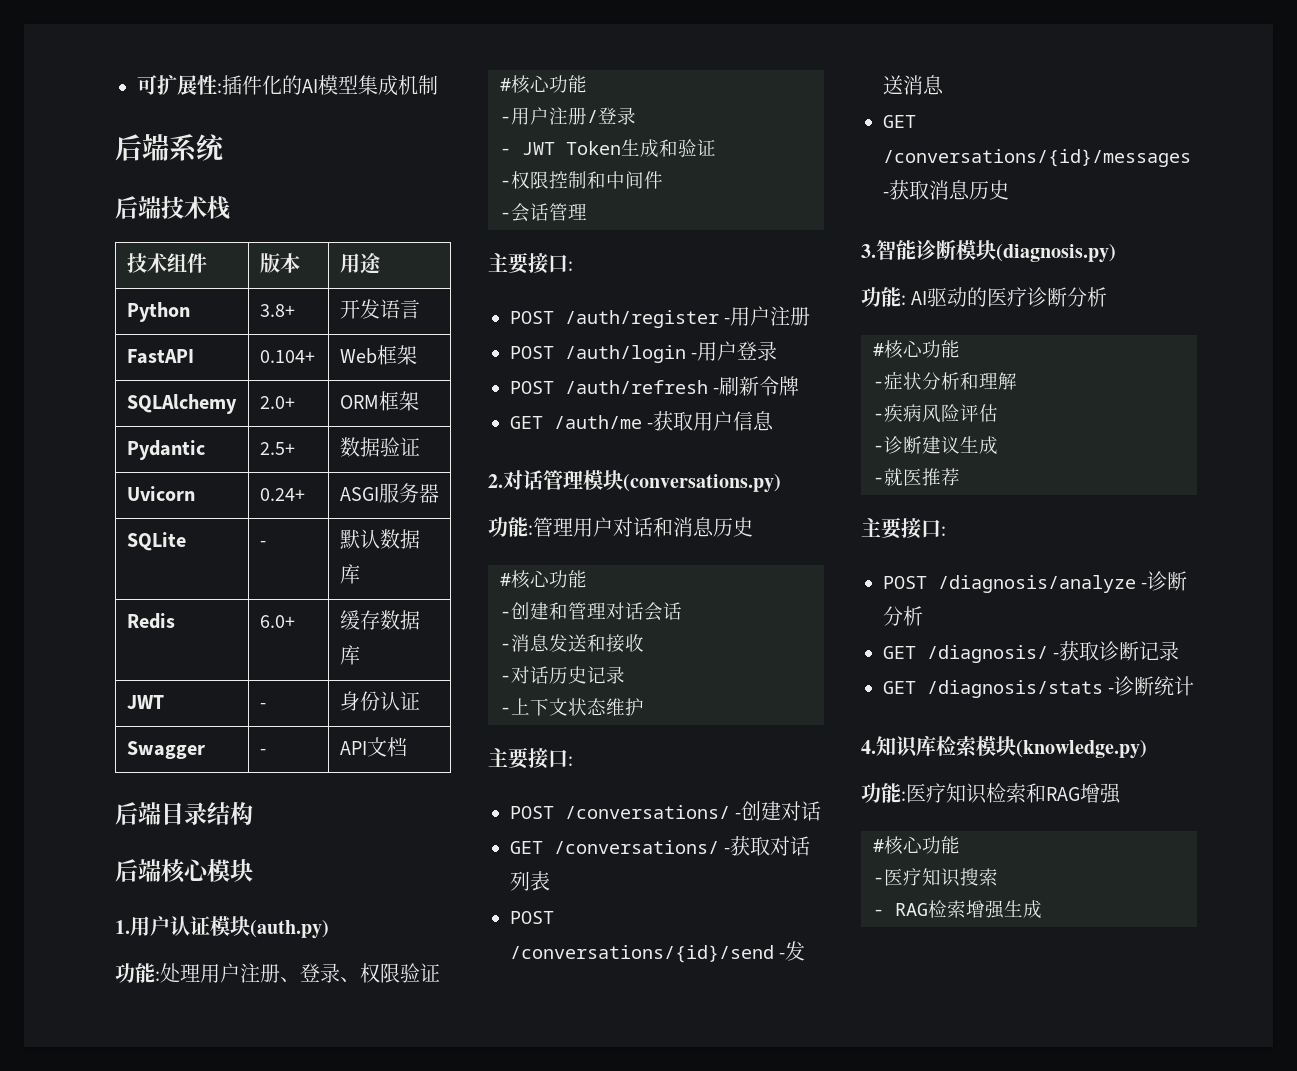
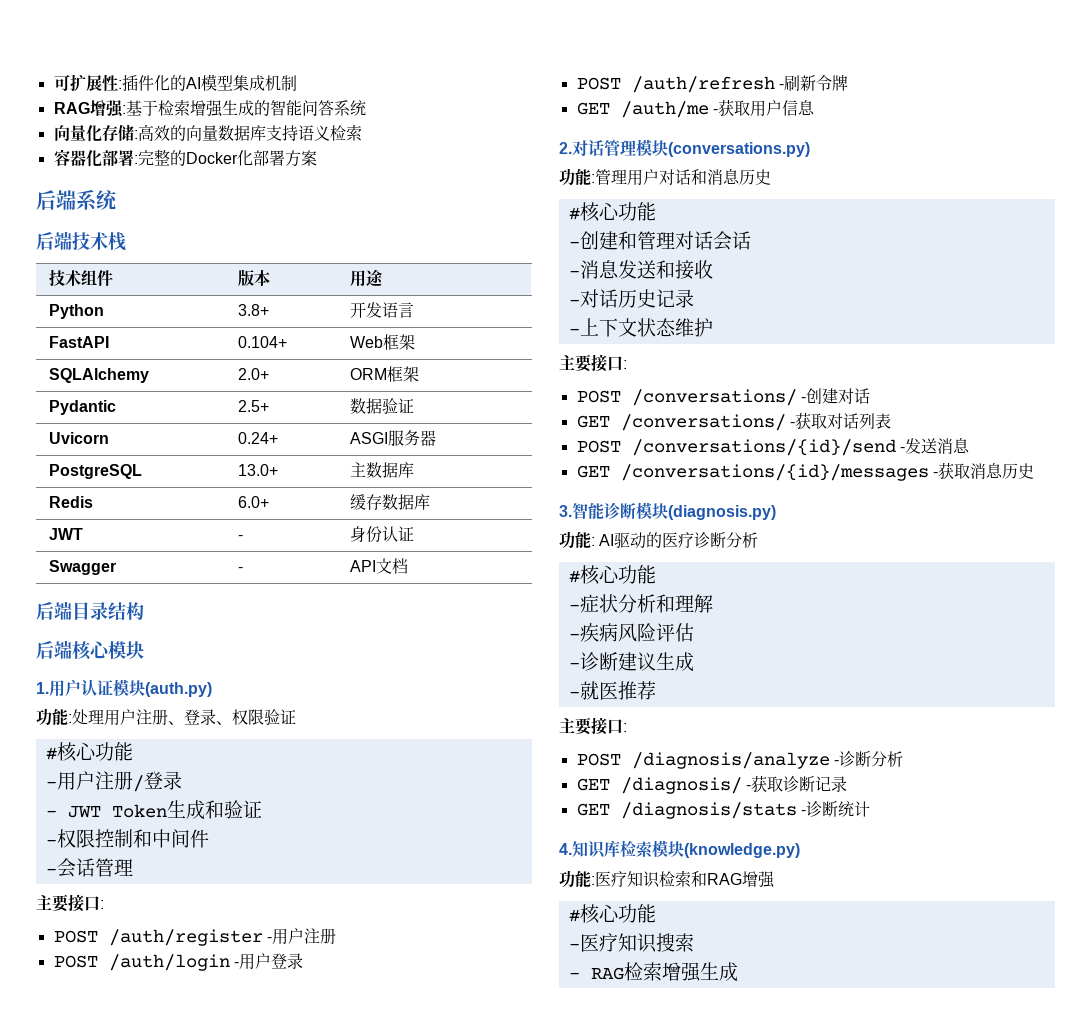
(438, 85) none -> [53,99,366,117] [53,124,362,142] [53,149,317,167] // RAG增强:基于检索增强生成的智能问答系统 // 向量化存储:高效的向量数据库支持语义检索 // 容器化部署:完整的Docker化部署方案
[126,532,186,551] [259,541,266,547] [339,529,380,549] SQLite | - | 默认 -> [48,464,142,479] [237,464,278,476] [349,462,366,477] PostgreSQL | 13.0+ | 主

